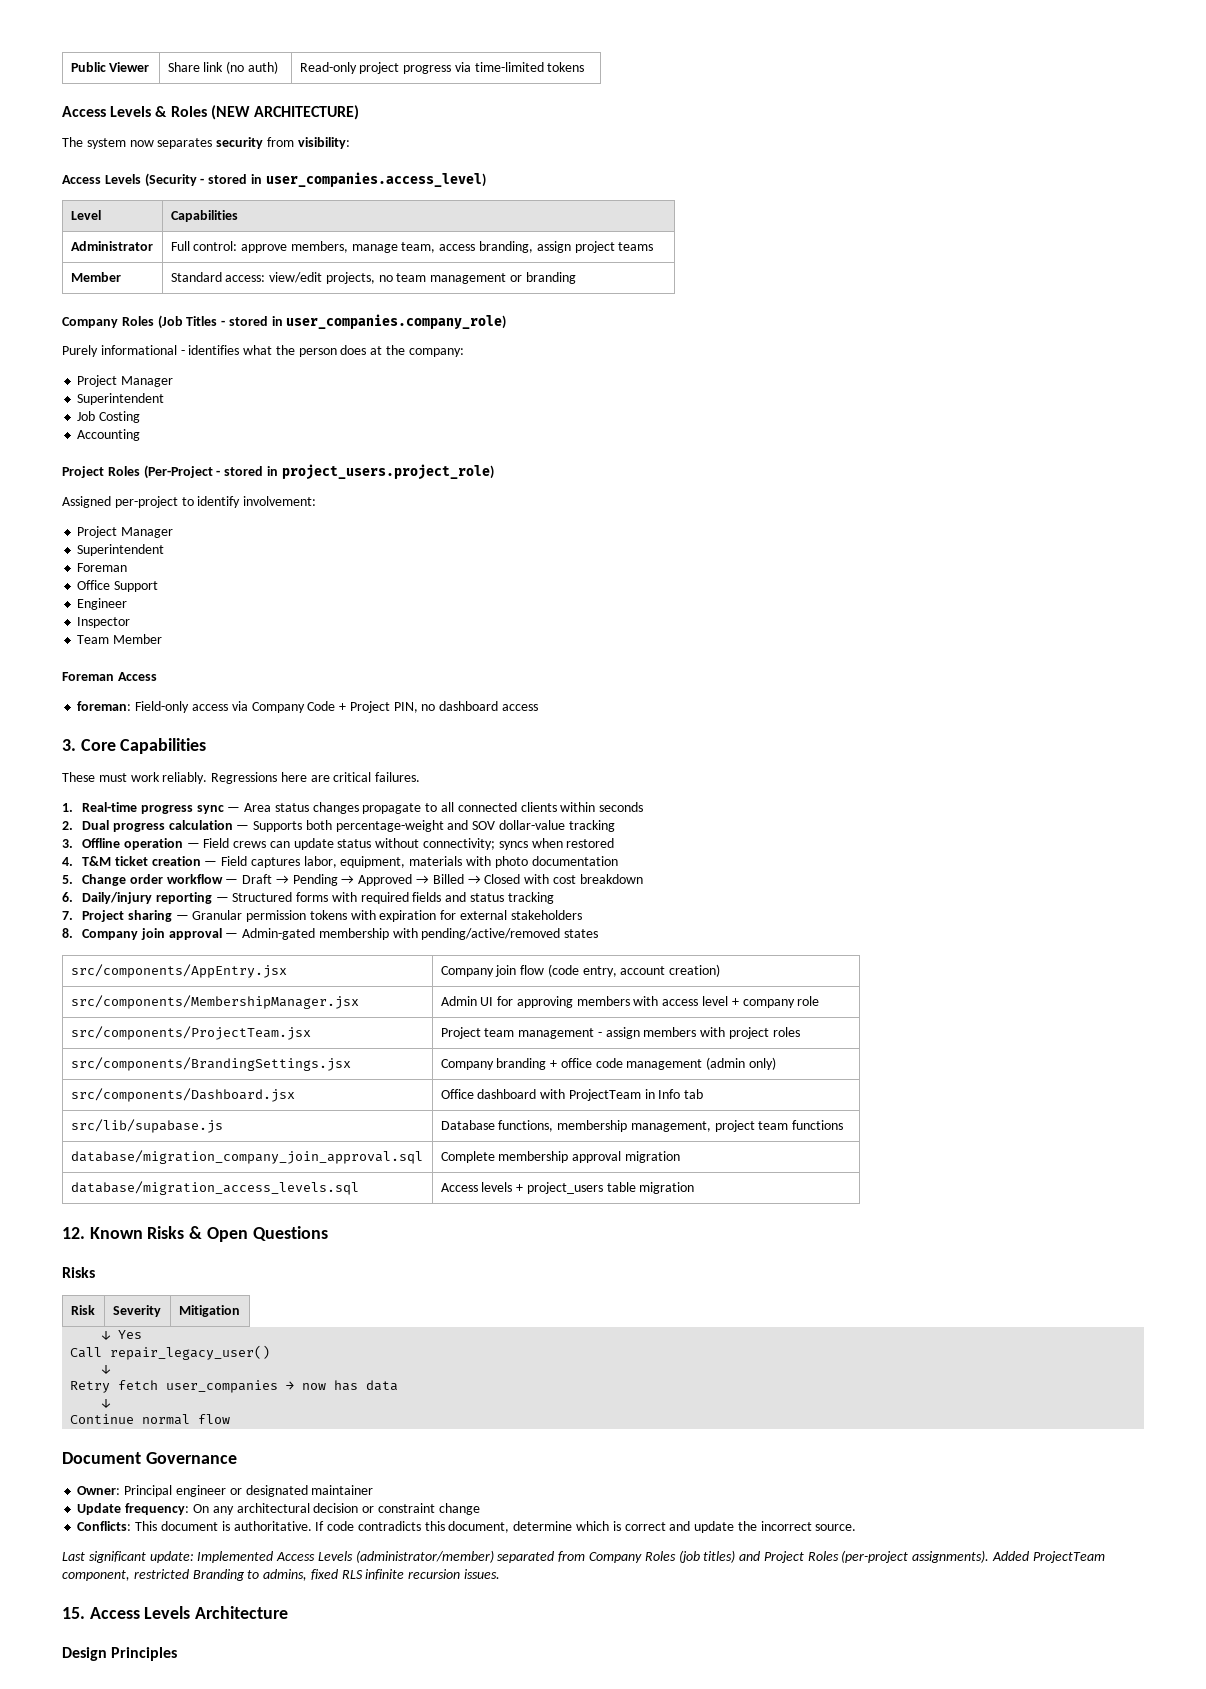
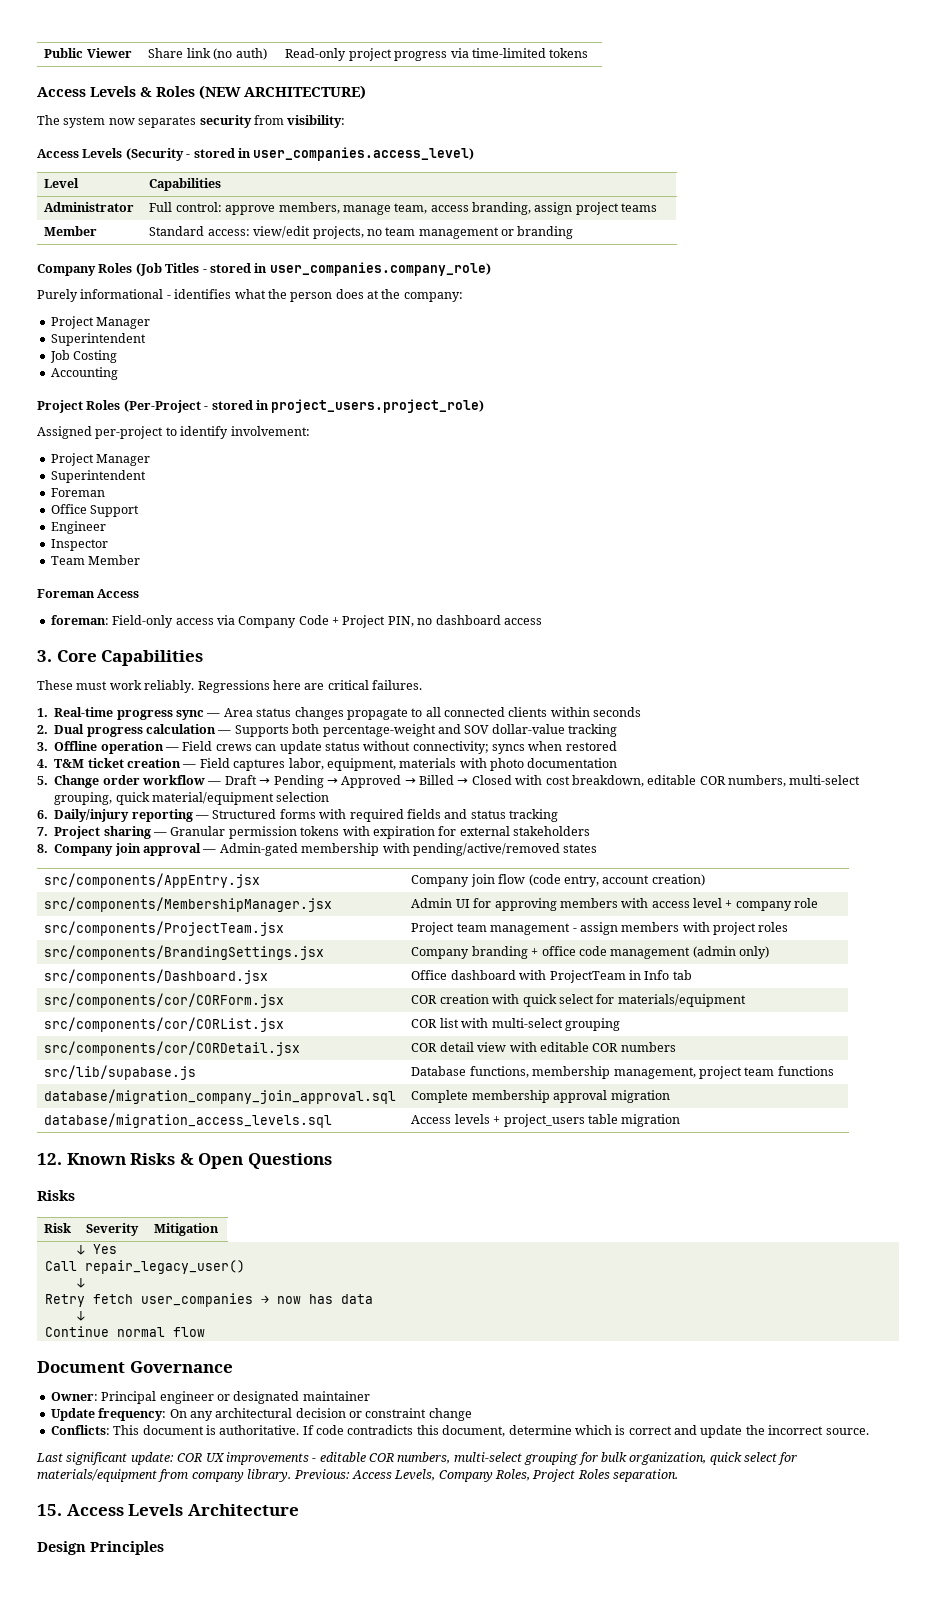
[579,874,643,884] breakdown -> [571,775,861,787] [54,792,330,805] breakdown, editable COR numbers, multi-select grouping, quick material/equipment selection
(704, 1094) none -> [44,993,285,1008] [411,994,746,1007] [44,1017,285,1032] [411,1018,620,1031] [44,1041,301,1056] [411,1042,676,1052] // src/components/cor/CORForm.jsx | COR creation with quick select for materials/equipment // src/components/cor/CORList.jsx | COR list with multi-select grouping // src/components/cor/CORDetail.jsx | COR detail view with editable COR numbers
[197,1550,1105,1563] [62,1569,501,1581] Implemented Access Levels (administrator/member) separated from Company Roles (job titles) and Project Roles (per-project assignments). Added ProjectTeam component, restricted Branding to admins, fixed RLS infinite recursion issues. -> [177,1452,798,1465] [37,1469,679,1482] COR UX improvements - editable COR numbers, multi-select grouping for bulk organization, quick select for materials/equipment from company library. Previous: Access Levels, Company Roles, Project Roles separation.

